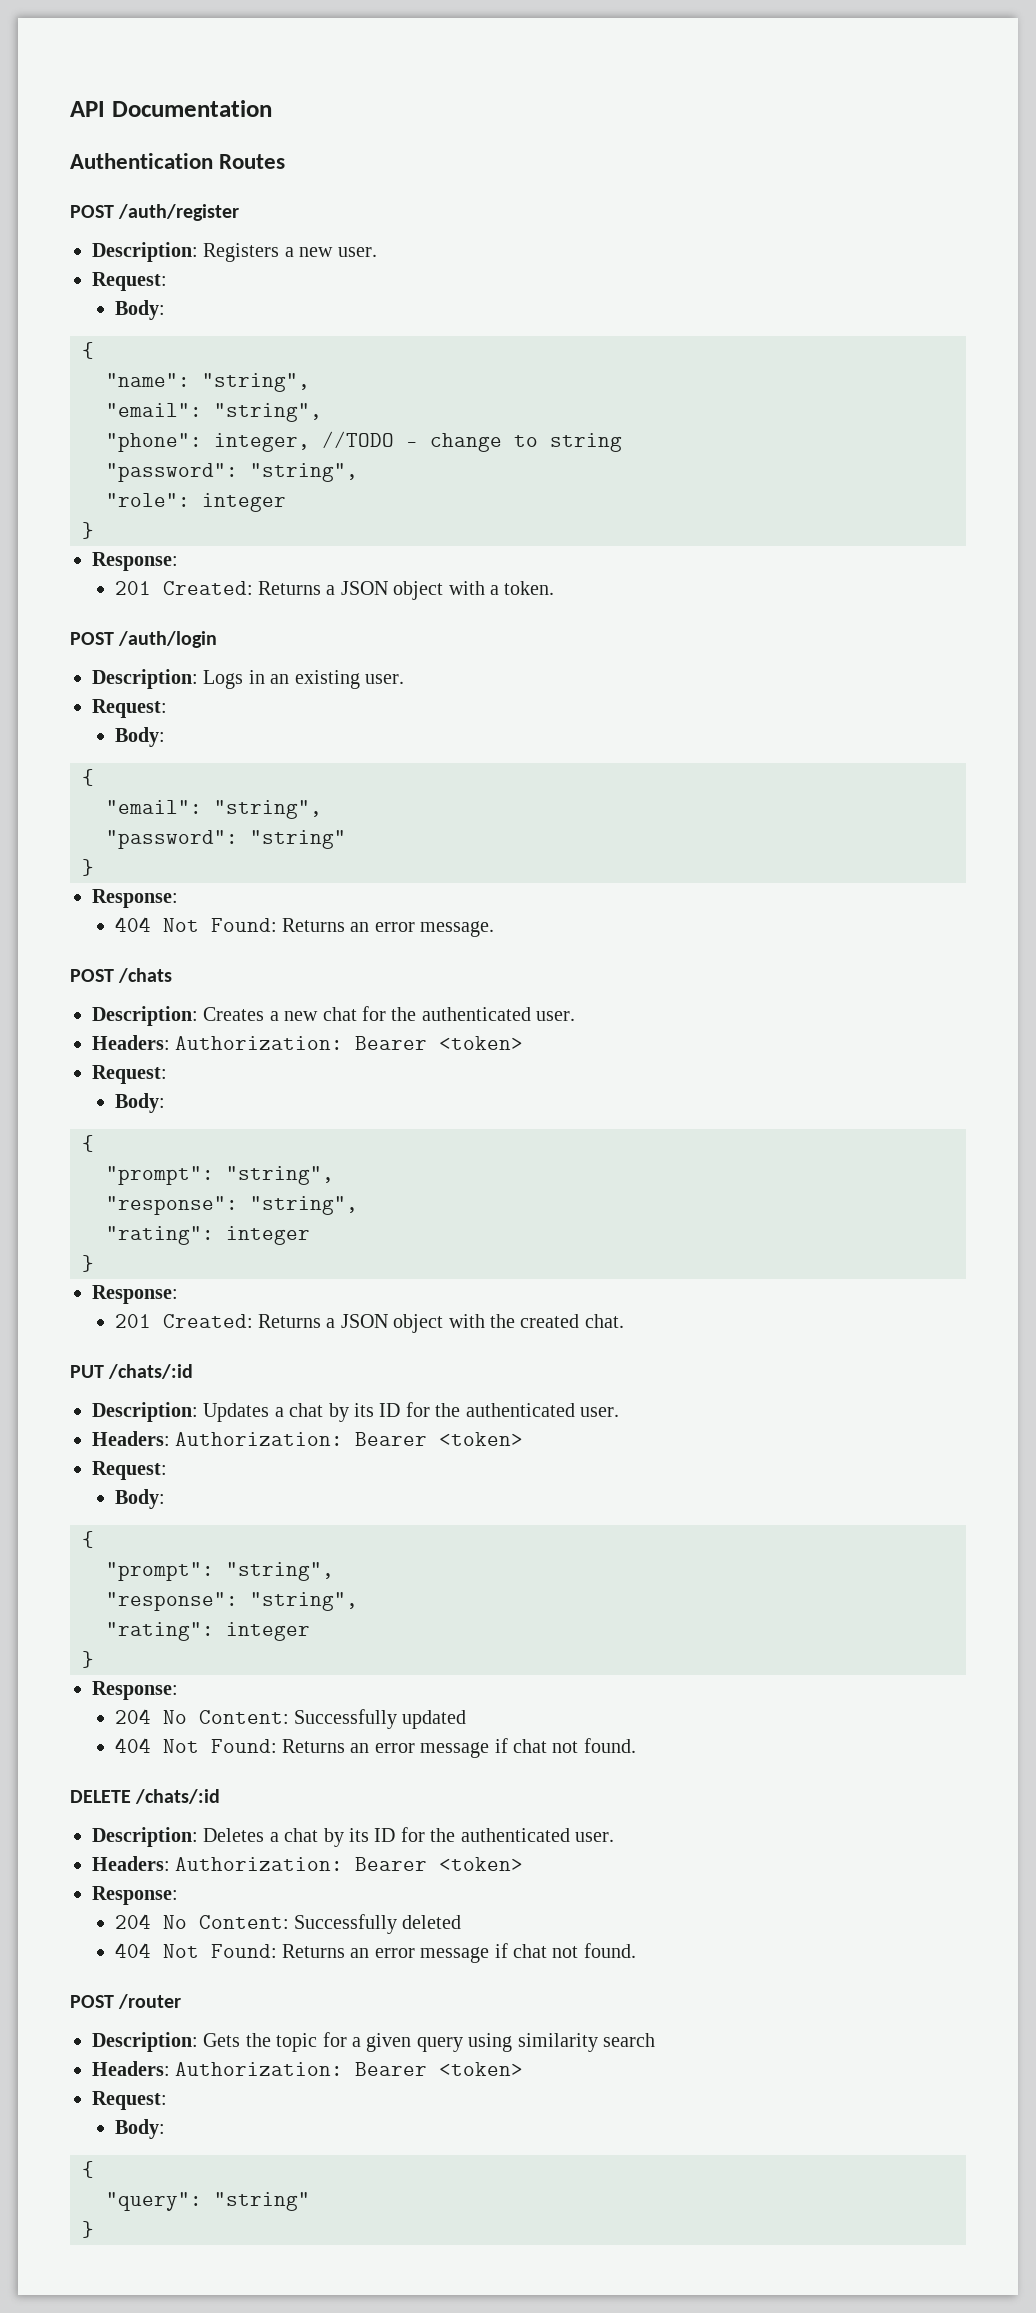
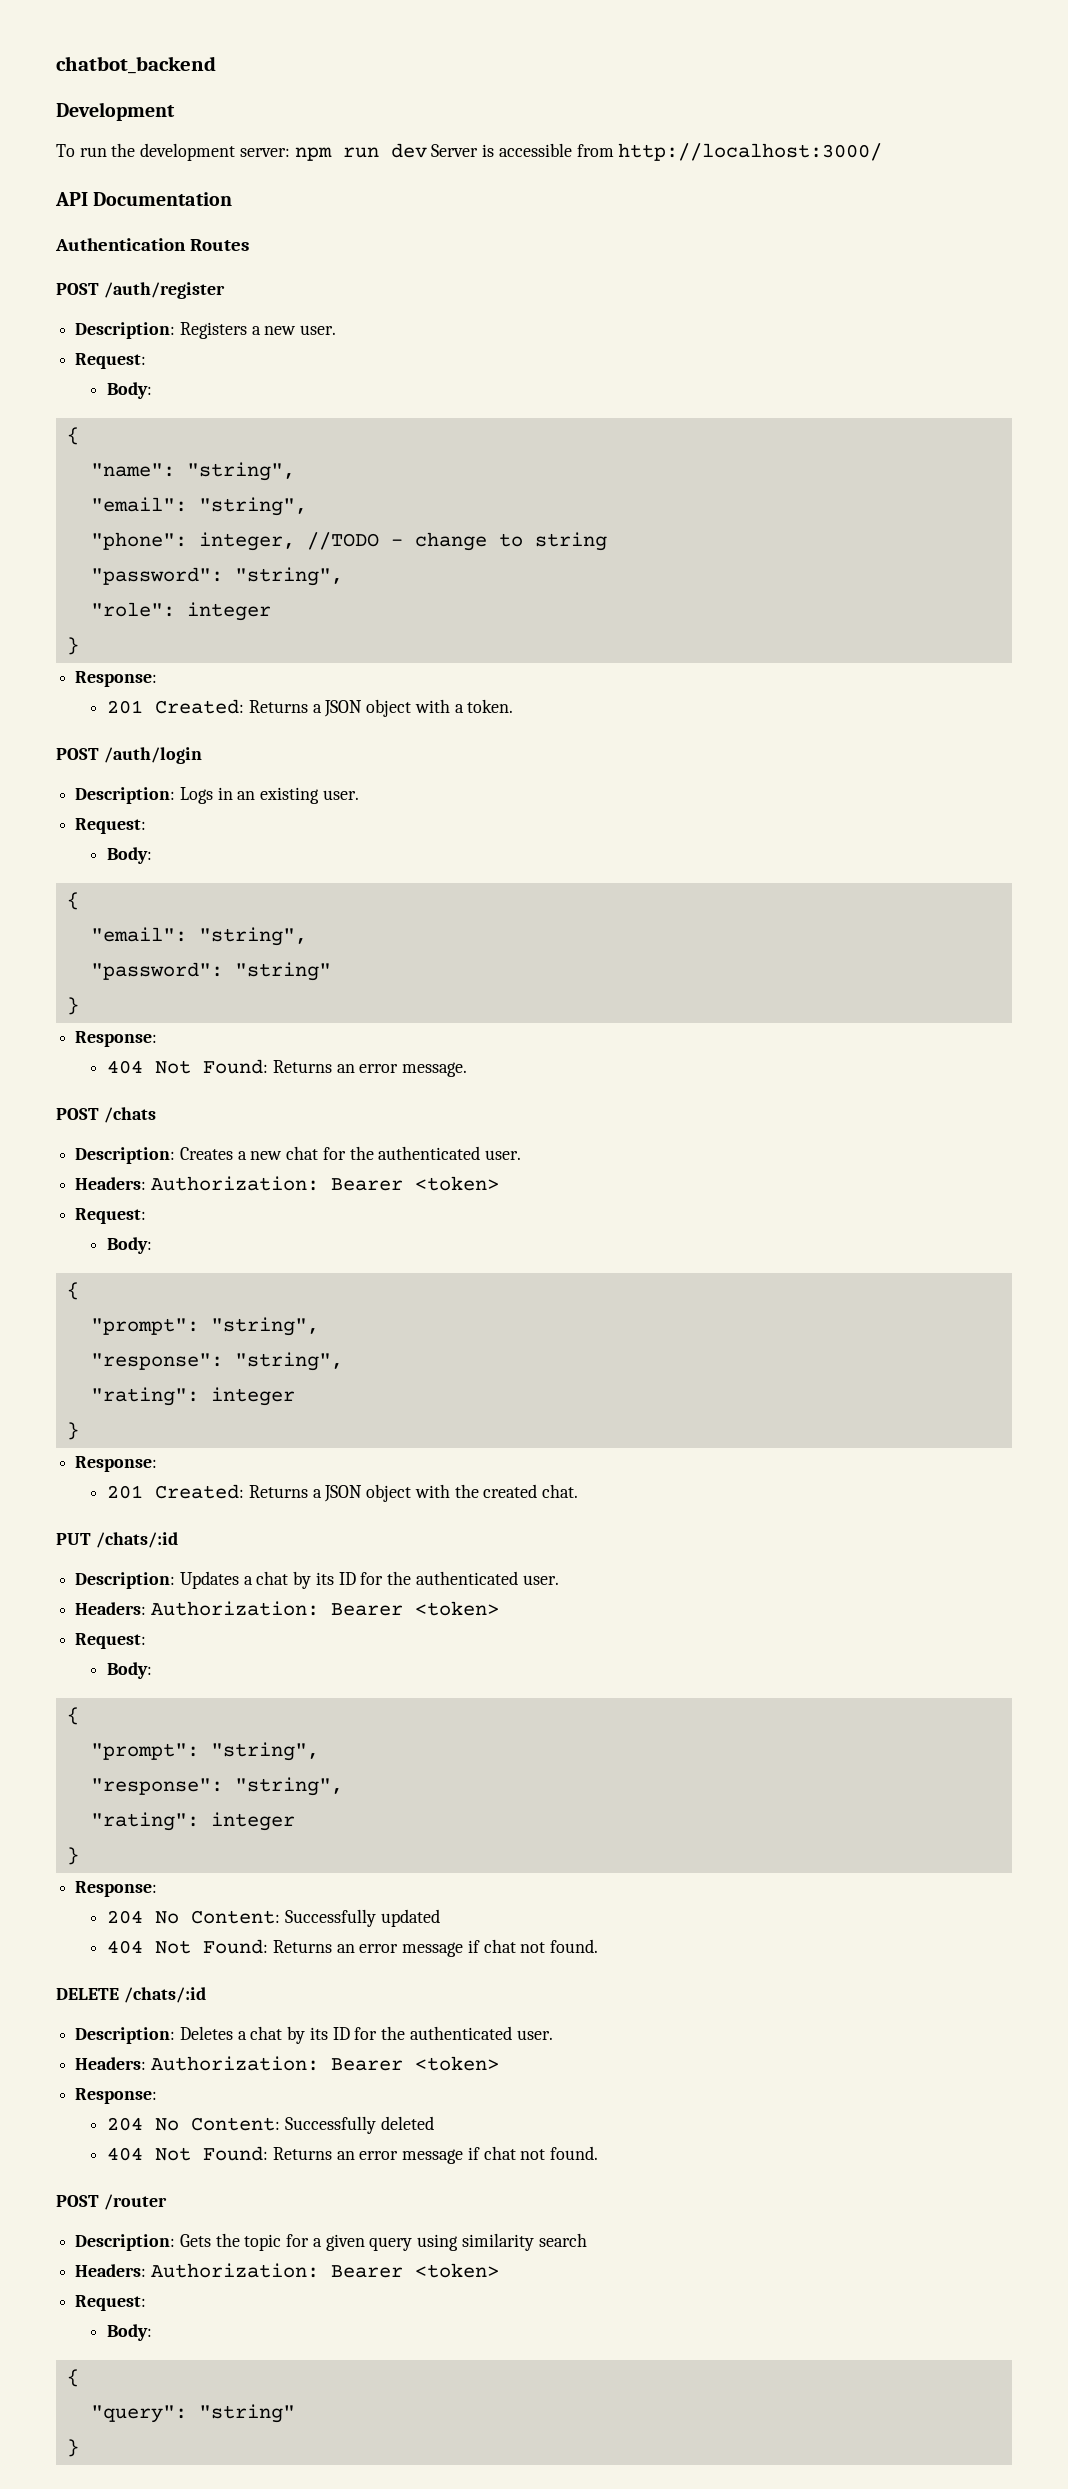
(70, 109) none -> [56,56,216,74] [56,102,175,121] [56,143,883,161] chatbot_backend // Development // To run the development server: npm run dev Server is accessible from http://localhost:3000/ //

